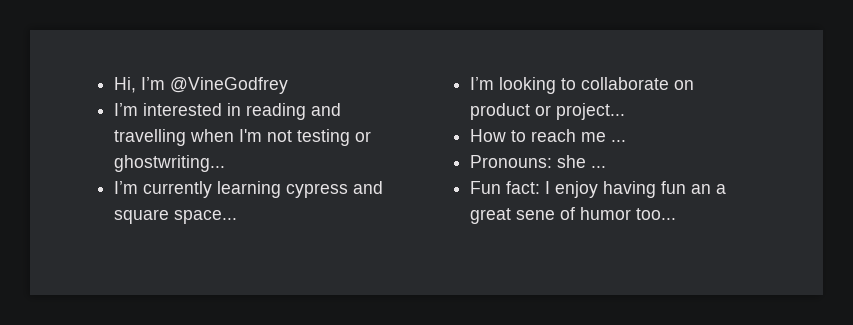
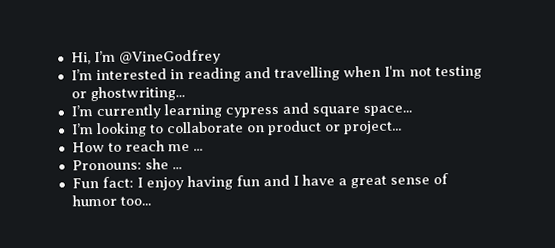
[691,184,712,194] an -> [262,174,335,187] and I have
[516,210,556,220] sene -> [389,177,430,185] sense

